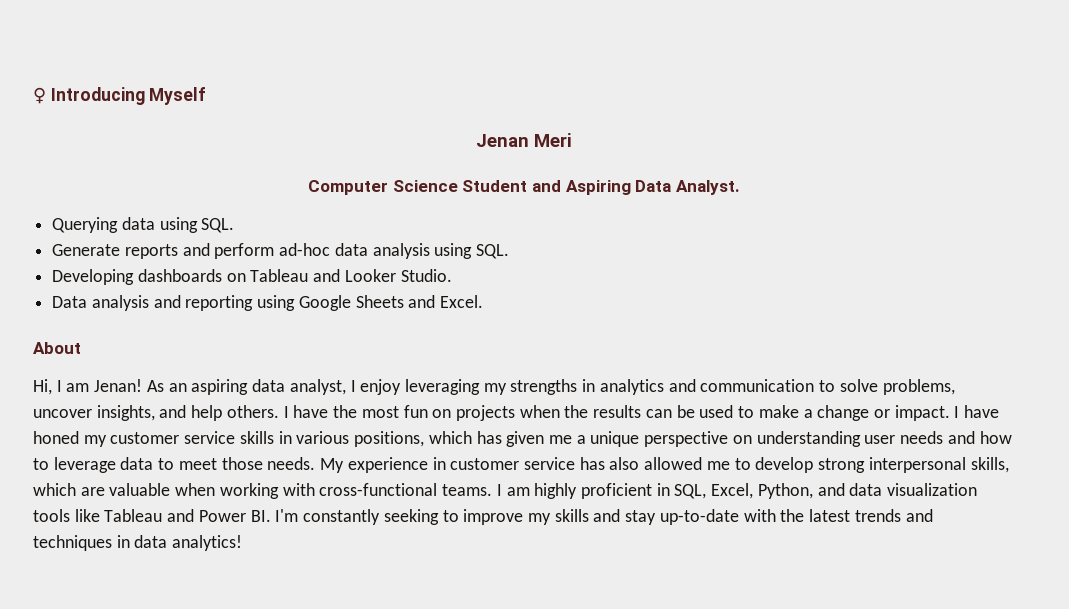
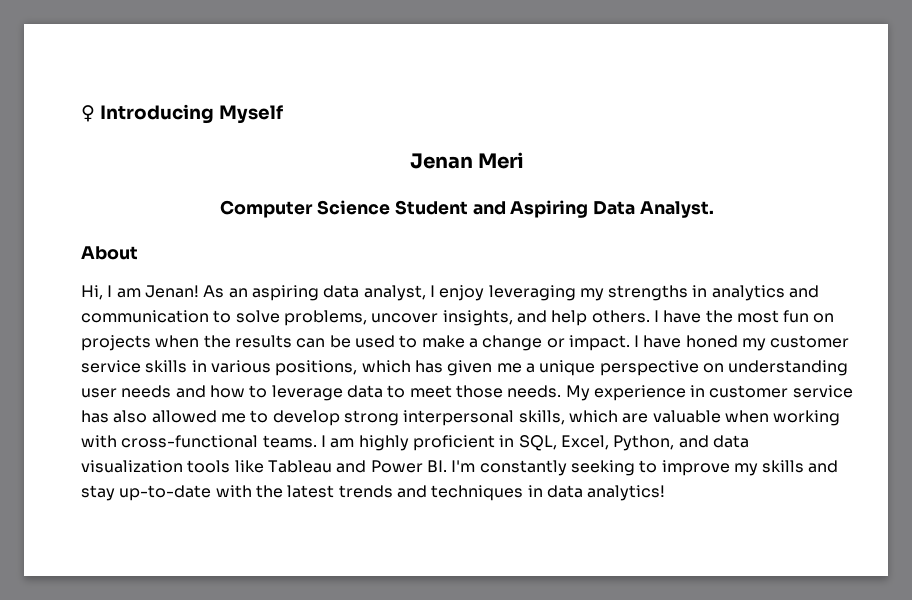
[52,217,235,233] [52,243,510,259] [52,269,452,285] [52,295,484,311] // Querying data using SQL. // Generate reports and perform ad-hoc data analysis using SQL. // Developing dashboards on Tableau and Looker Studio. // Data analysis and reporting using Google Sheets and Excel. -> (714, 209) none

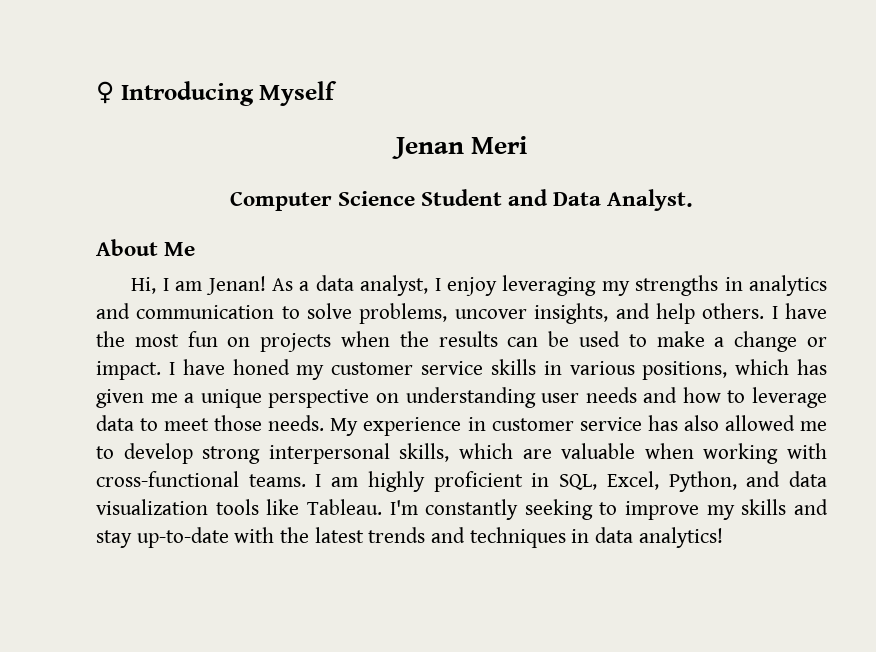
[510,200,589,218] Aspiring -> (549, 197) none
(138, 253) none -> [164,242,196,256] Me
[228,285,319,301] an aspiring -> [299,281,310,291] a
[267,460,447,473] Tableau and Power BI. -> [306,499,382,515] Tableau.

